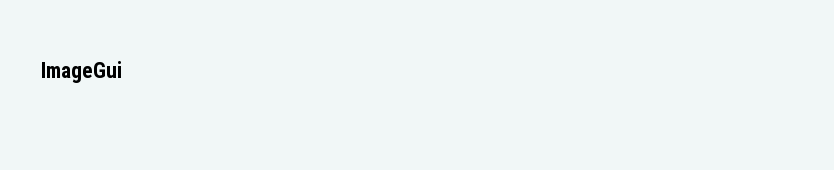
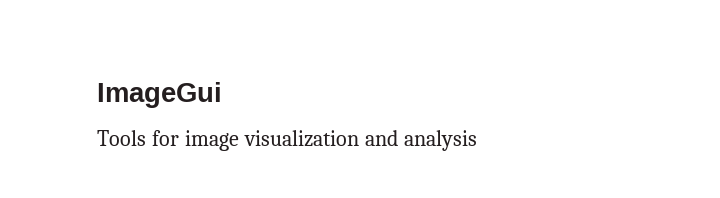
(122, 72) none -> [97,130,477,151] // Tools for image visualization and analysis

